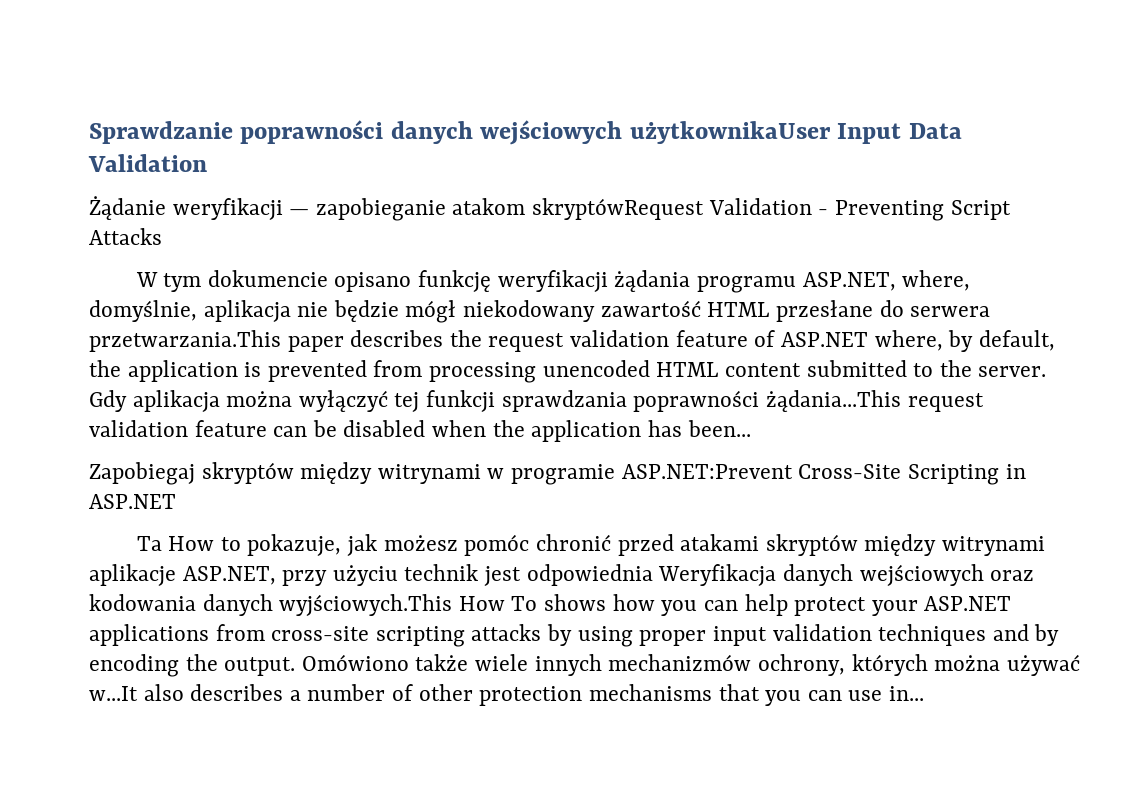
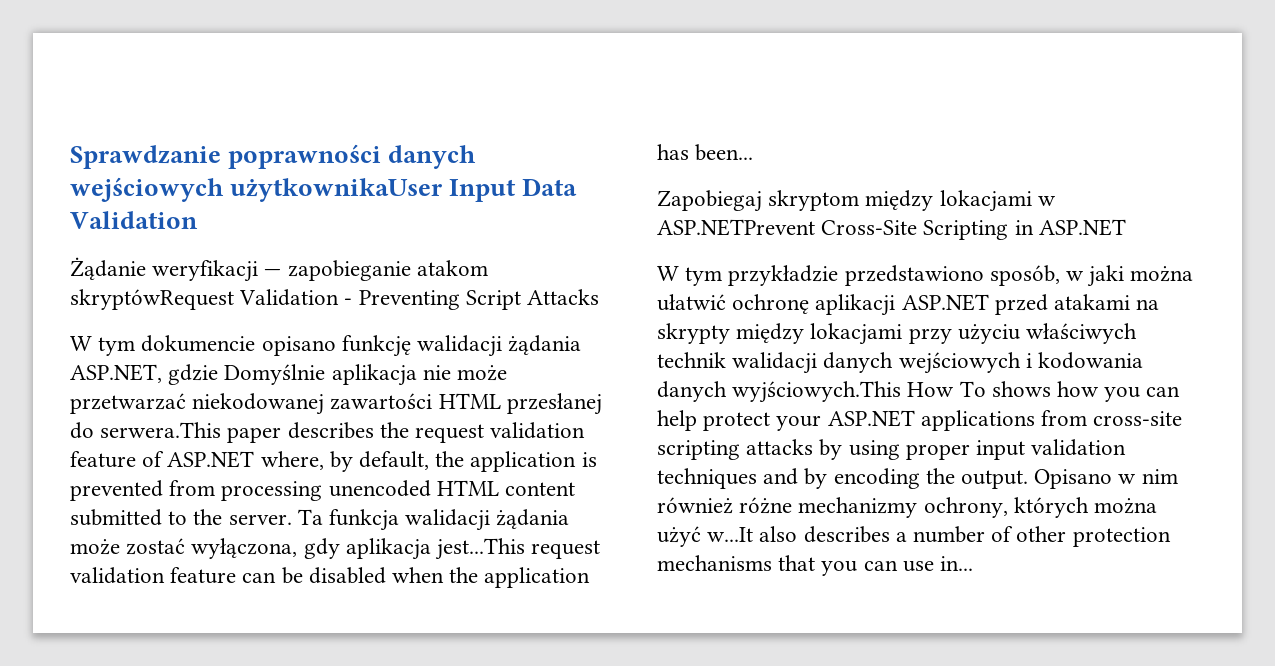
[497,270,971,293] [89,300,991,323] [89,330,281,352] weryfikacji żądania programu ASP.NET, where, domyślnie, aplikacja nie będzie mógł niekodowany zawartość HTML przesłane do serwera przetwarzania.This -> [417,335,582,357] [70,364,508,386] [70,393,602,415] [70,422,222,439] walidacji żądania ASP.NET, gdzie Domyślnie aplikacja nie może przetwarzać niekodowanej zawartości HTML przesłanej do serwera.This
[89,390,901,412] Gdy aplikacja można wyłączyć tej funkcji sprawdzania poprawności żądania...This -> [297,509,570,531] [70,538,526,560] Ta funkcja walidacji żądania może zostać wyłączona, gdy aplikacja jest...This
[201,462,1026,485] [89,494,176,509] [136,534,1046,556] [89,564,1035,586] skryptów między witrynami w programie ASP.NET:Prevent Cross-Site Scripting in ASP.NET // Ta How to pokazuje, jak możesz pomóc chronić przed atakami skryptów między witrynami aplikacje ASP.NET, przy użyciu technik jest odpowiednia Weryfikacja danych wejściowych oraz -> [768,190,1056,212] [657,219,1126,240] [657,265,1194,287] [657,294,1160,316] [657,323,1138,345] [657,352,1032,374] skryptom między lokacjami w ASP.NETPrevent Cross-Site Scripting in ASP.NET // W tym przykładzie przedstawiono sposób, w jaki można ułatwić ochronę aplikacji ASP.NET przed atakami na skrypty między lokacjami przy użyciu właściwych technik walidacji danych wejściowych i
[301,654,752,676] Omówiono także wiele innych mechanizmów -> [1034,469,1178,489] [657,497,918,518] Opisano w nim również różne mechanizmy
[1006,654,1080,676] używać -> [657,526,701,547] użyć

